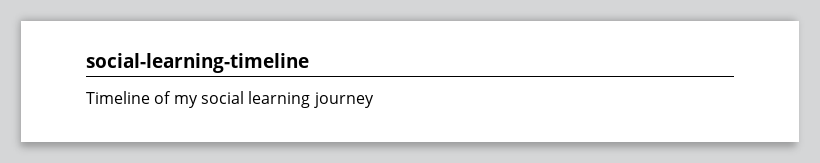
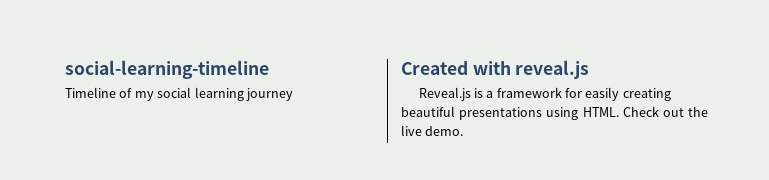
(374, 100) none -> [401,60,590,79] [418,87,671,101] [401,106,708,120] [401,125,464,136] // Created with reveal.js // Reveal.js is a framework for easily creating beautiful presentations using HTML. Check out the live demo.

